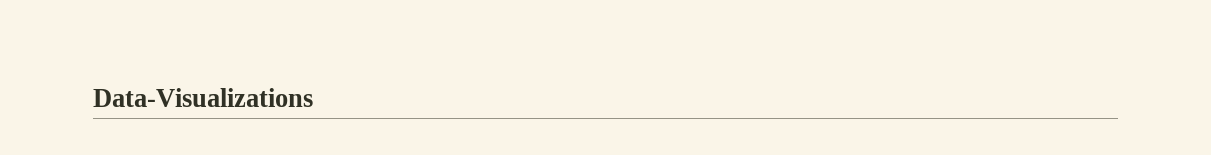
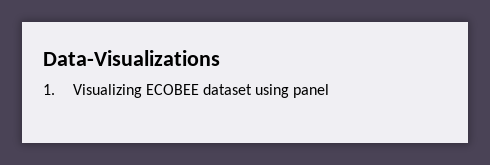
(313, 97) none -> [43,84,330,98] // 1. Visualizing ECOBEE dataset using panel

